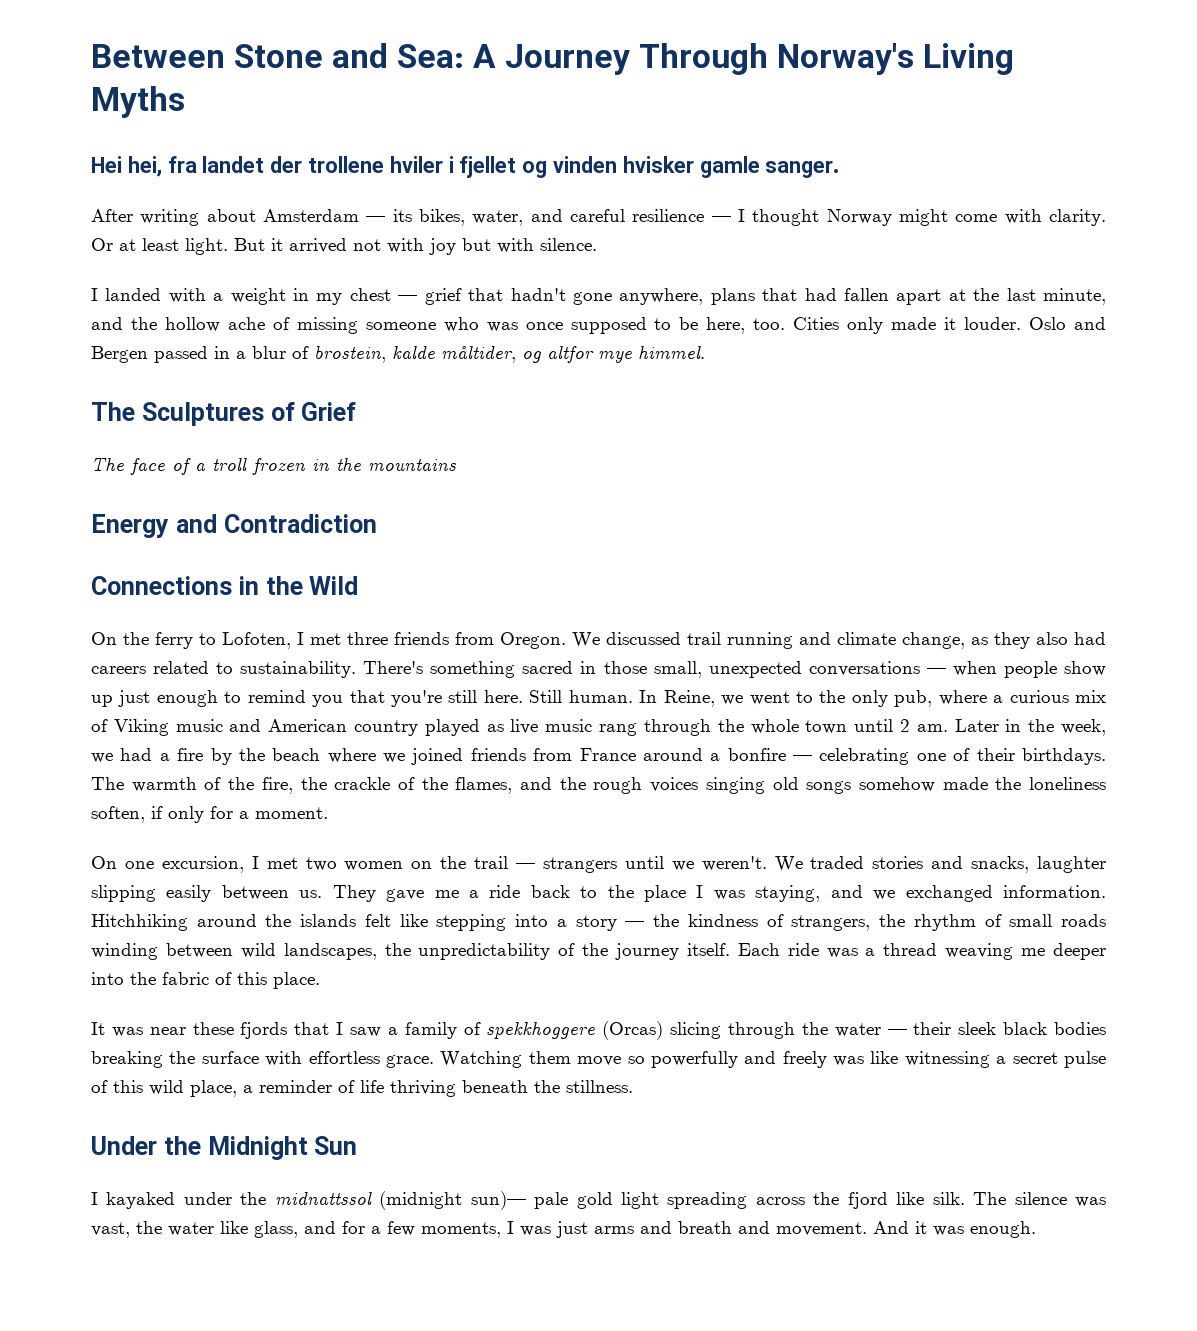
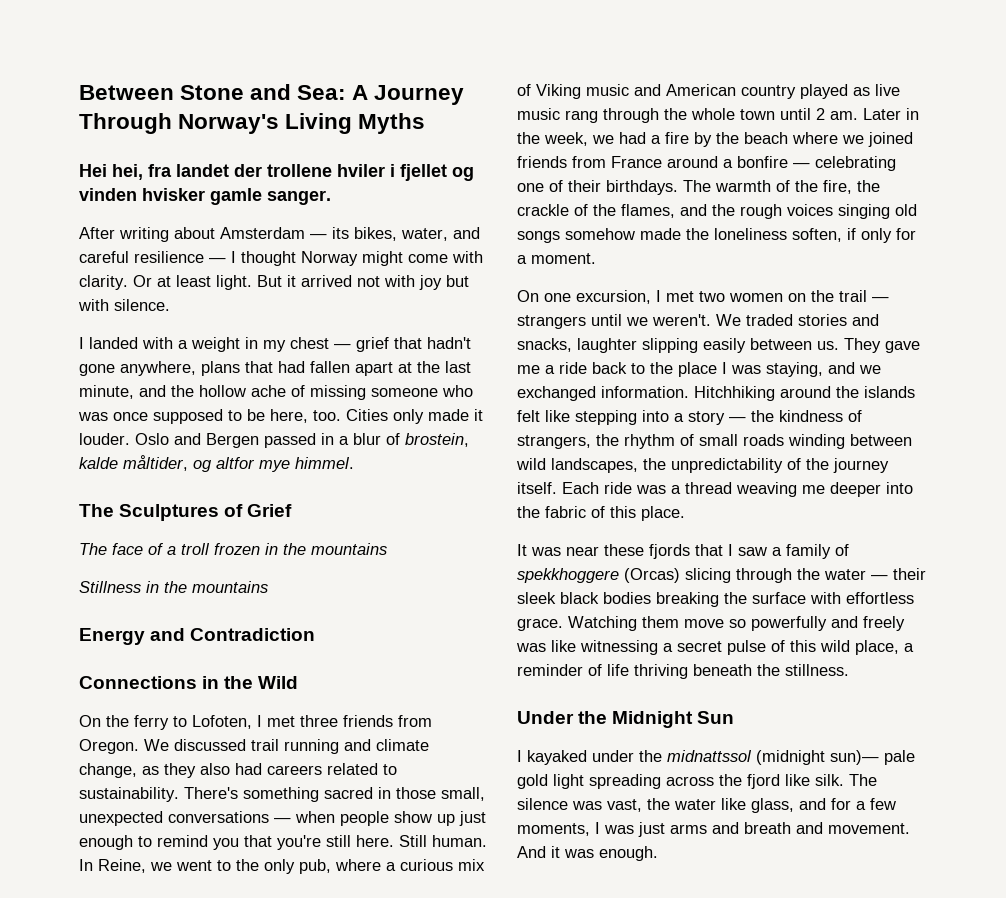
(456, 465) none -> [79,581,268,593] // Stillness in the mountains

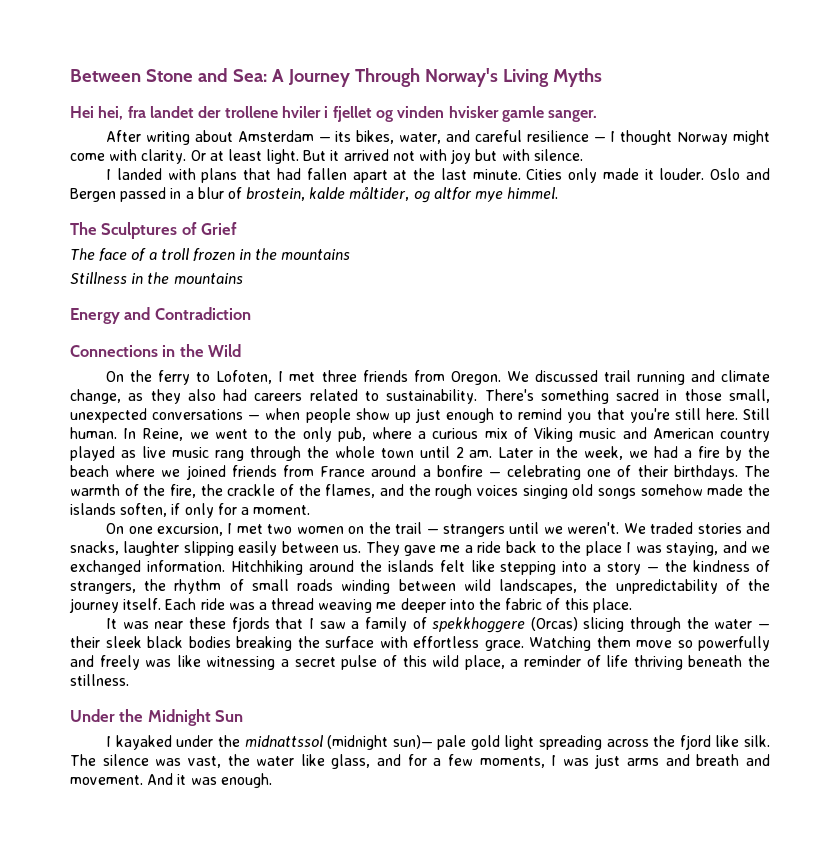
[178,337,471,352] [79,361,196,376] a weight in my chest — grief that hadn't gone anywhere, -> (196, 174) none
[79,385,473,400] [78,409,341,424] minute, and the hollow ache of missing someone who was once supposed to be here, too. -> [472,169,521,180] minute.
[714,228,787,240] loneliness -> [70,503,116,515] islands

